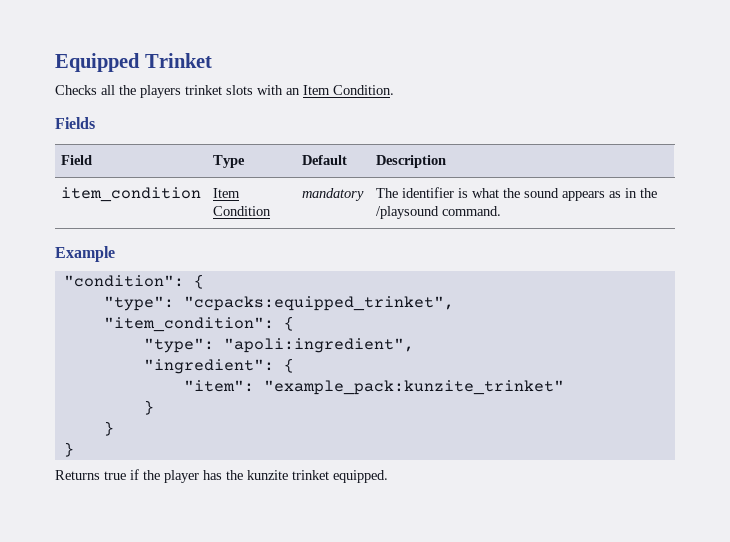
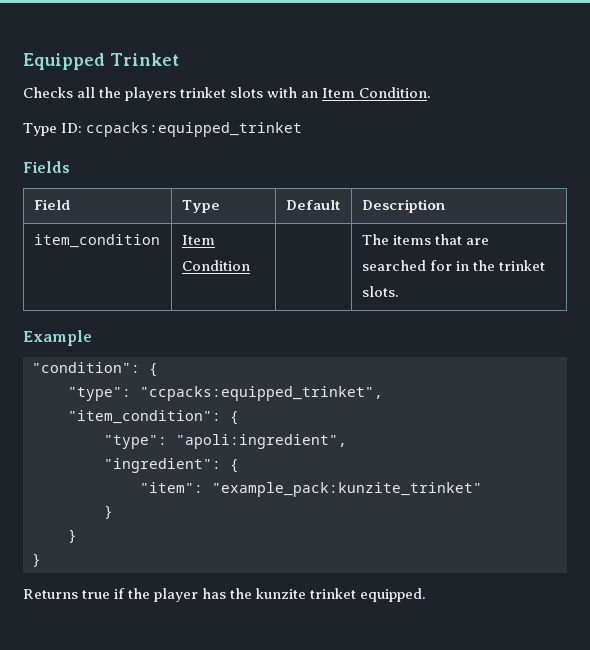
(394, 90) none -> [23,122,303,137] // Type ID: ccpacks:equipped_trinket
[301,188,364,201] mandatory -> (250, 265) none
[401,187,657,201] [375,206,501,219] identifier is what the sound appears as in the /playsound command. -> [392,234,489,245] [361,260,545,271] [361,286,399,297] items that are searched for in the trinket slots.

